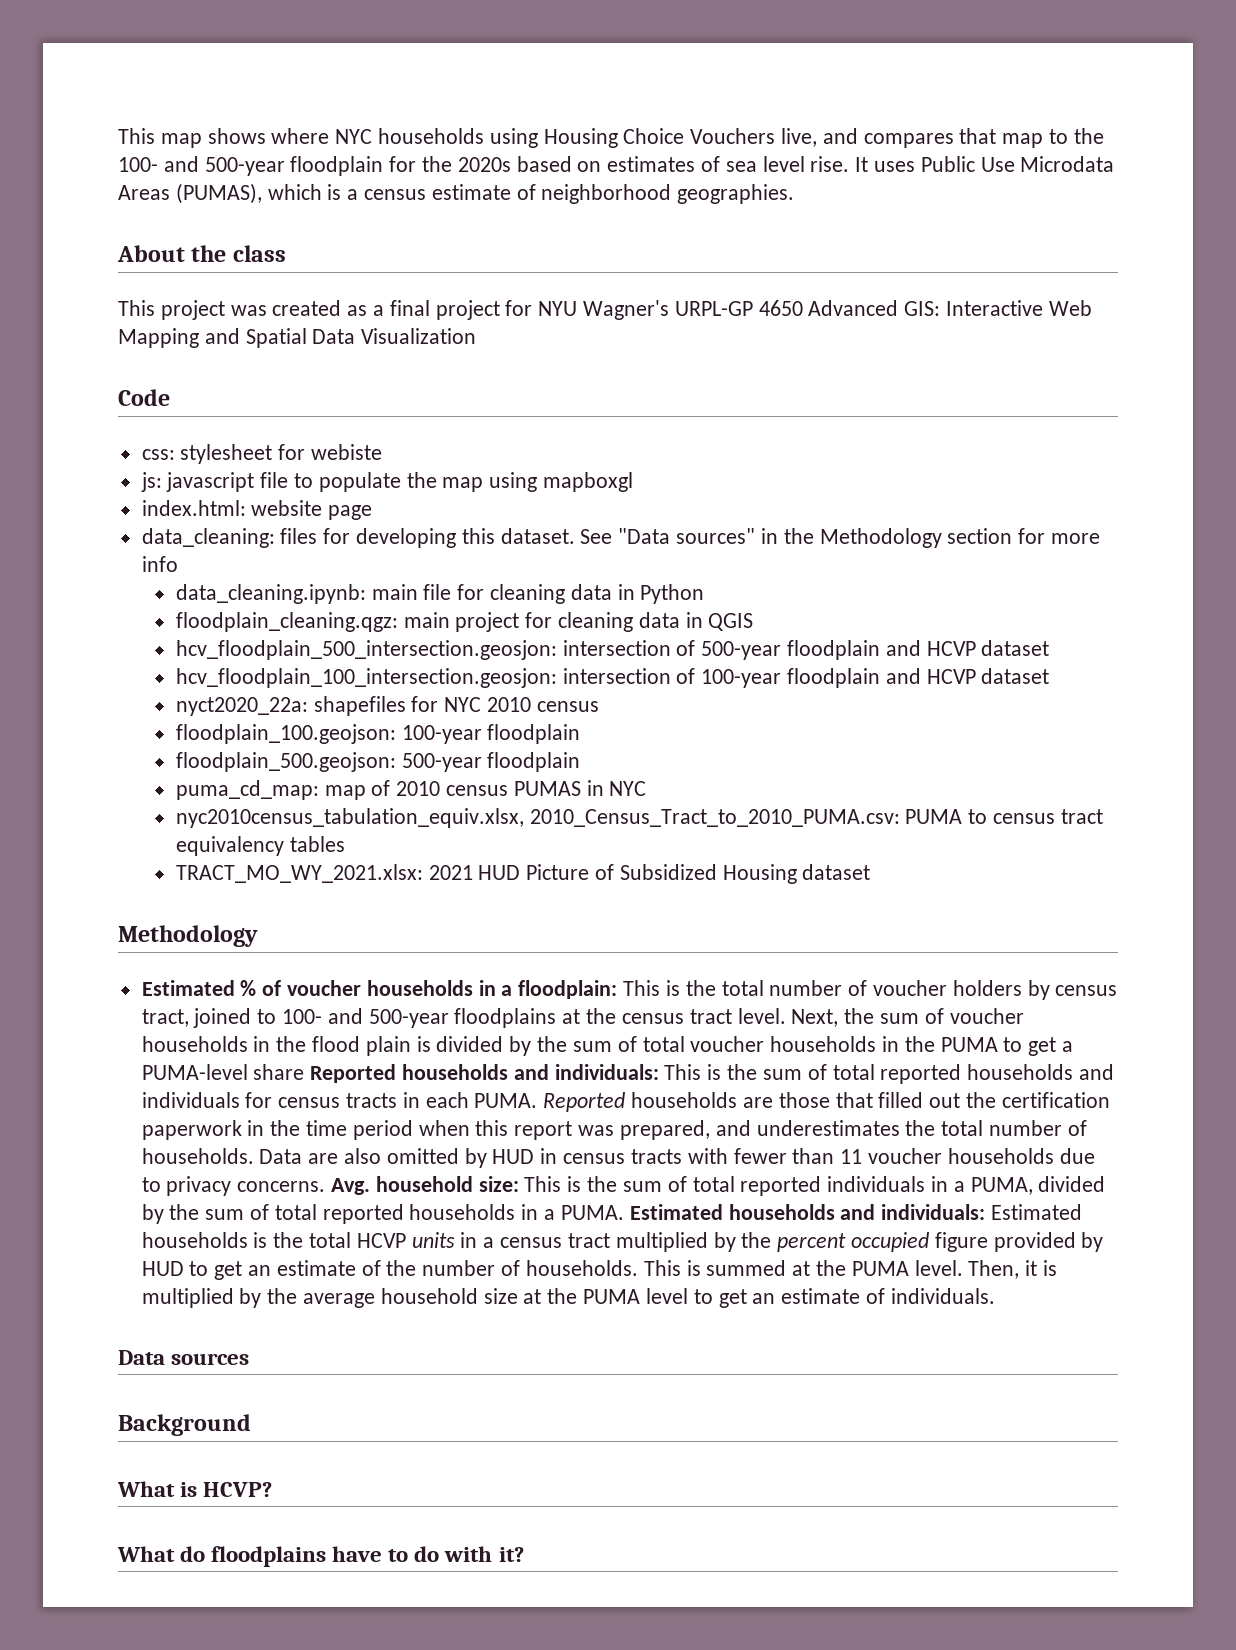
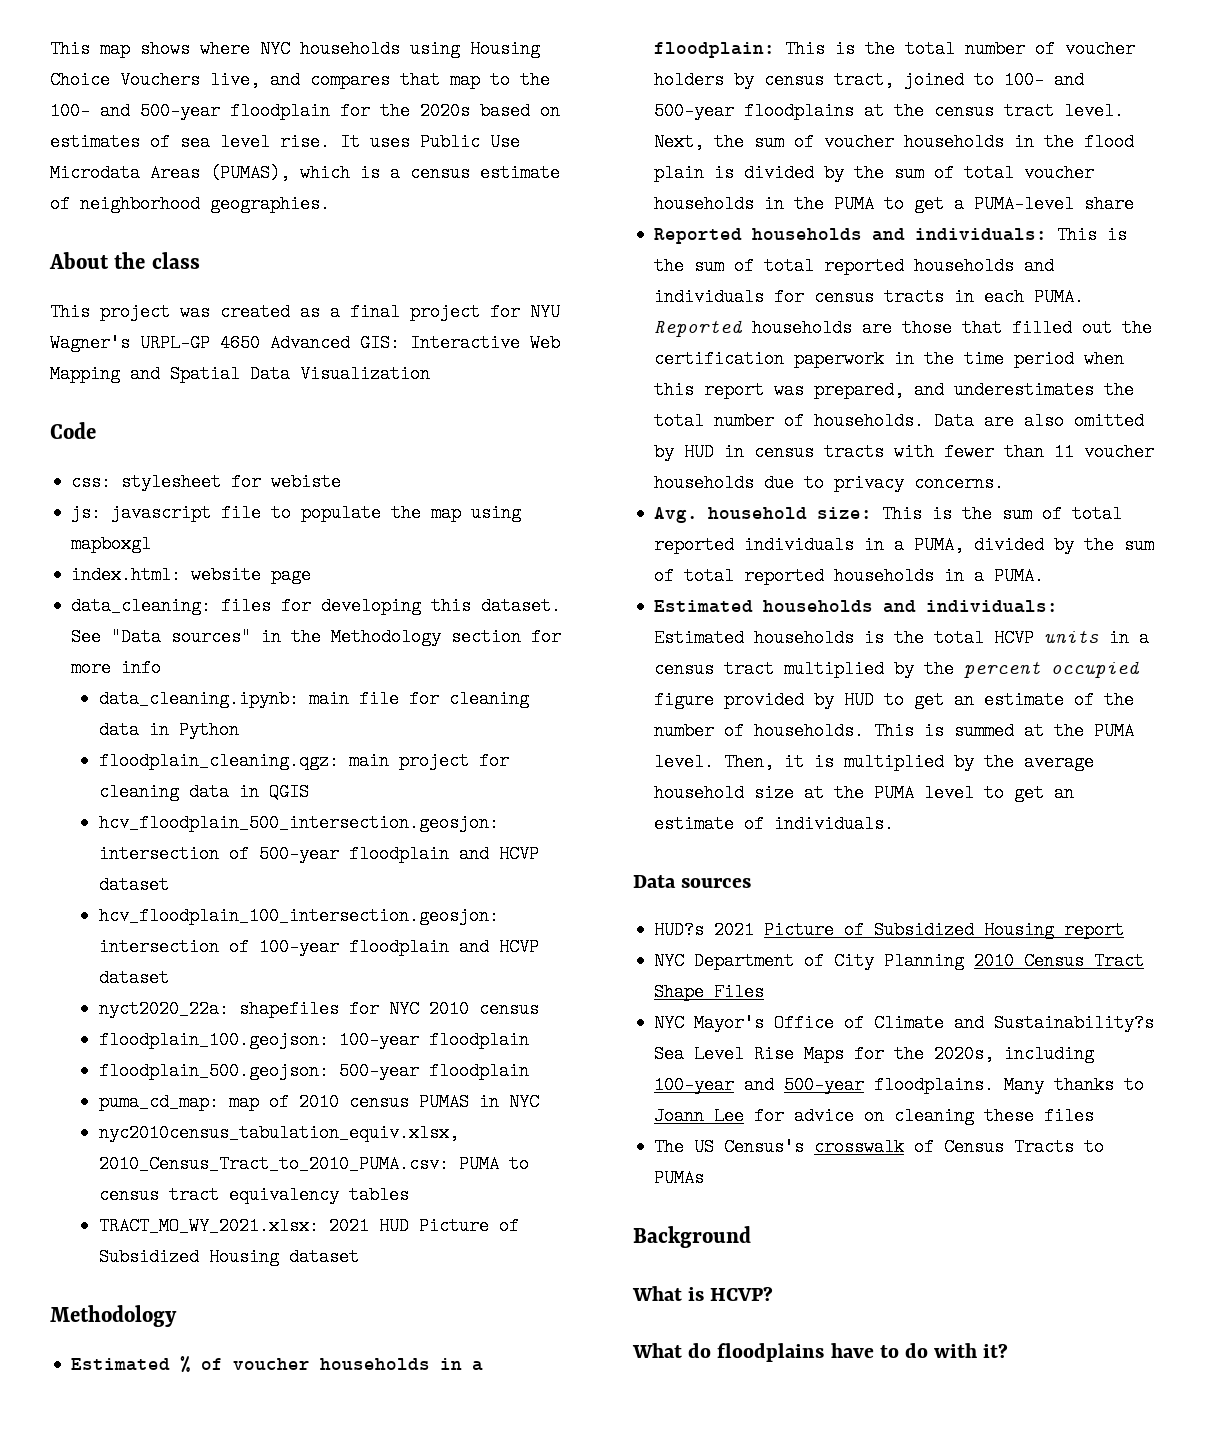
(305, 1072) none -> (1135, 204) //
(326, 1186) none -> (1005, 483) //
(624, 1212) none -> (1045, 576) //
(250, 1359) none -> [654,921,1125,939] [654,952,1145,970] [654,983,765,1001] [654,1014,1155,1032] [654,1045,1095,1063] [654,1076,1145,1094] [654,1107,1095,1125] [654,1138,1105,1156] [654,1169,705,1187] // HUD?s 2021 Picture of Subsidized Housing report // NYC Department of City Planning 2010 Census Tract Shape Files // NYC Mayor's Office of Climate and Sustainability?s Sea Level Rise Maps for the 2020s, including 100-year and 500-year floodplains. Many thanks to Joann Lee for advice on cleaning these files // The US Census's crosswalk of Census Tracts to PUMAs

